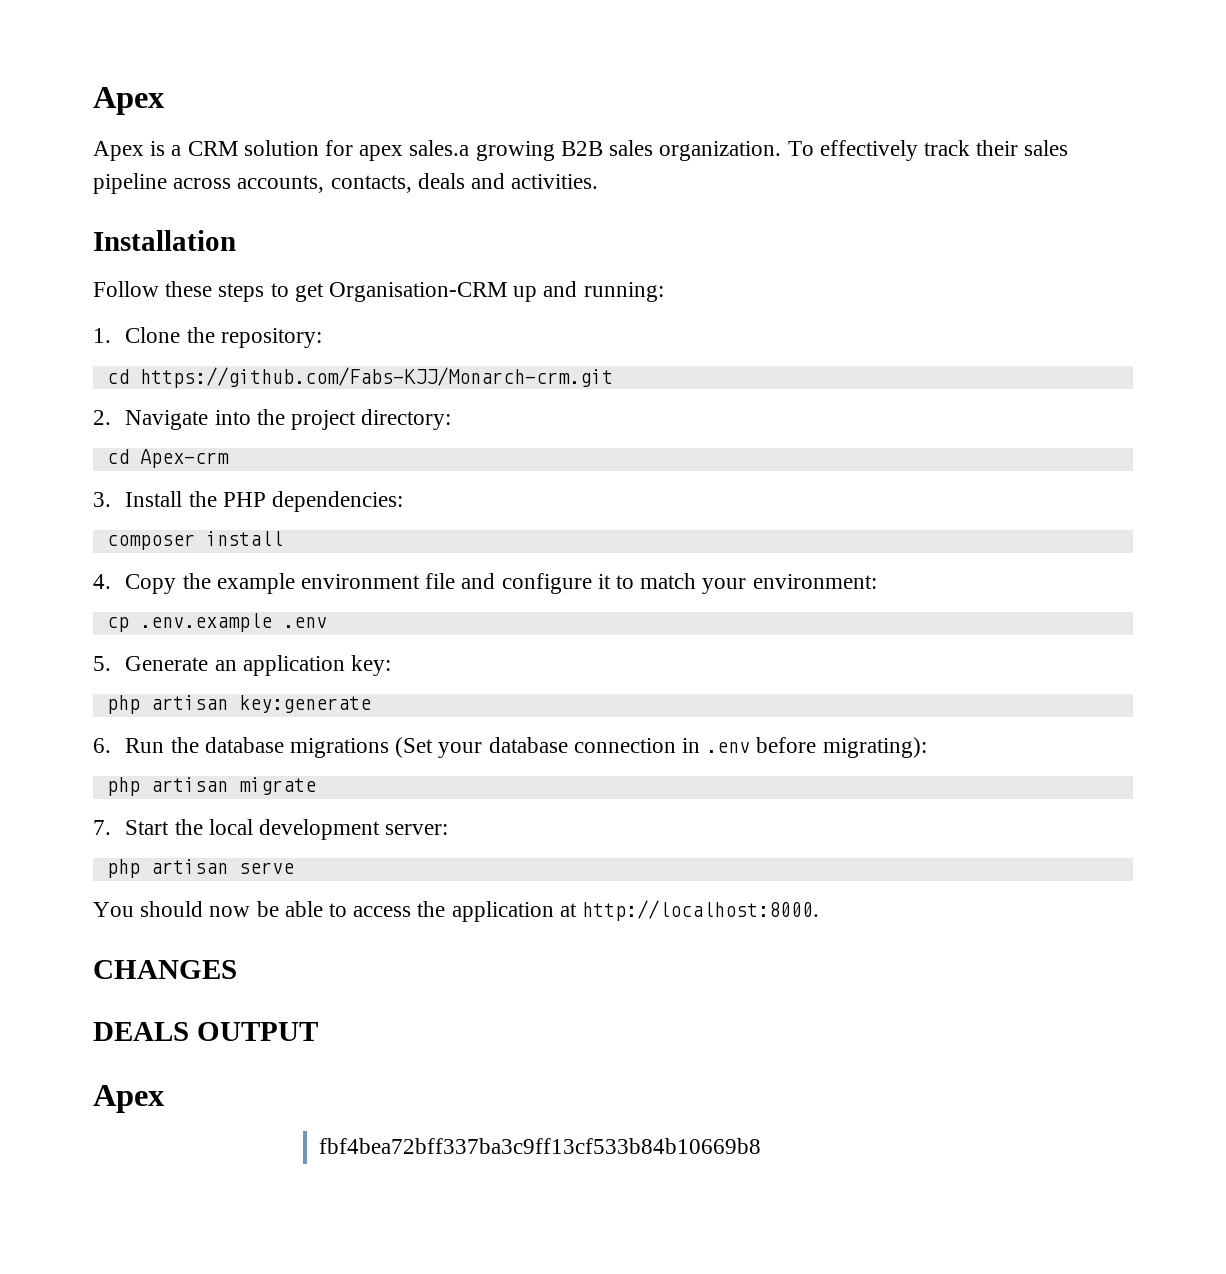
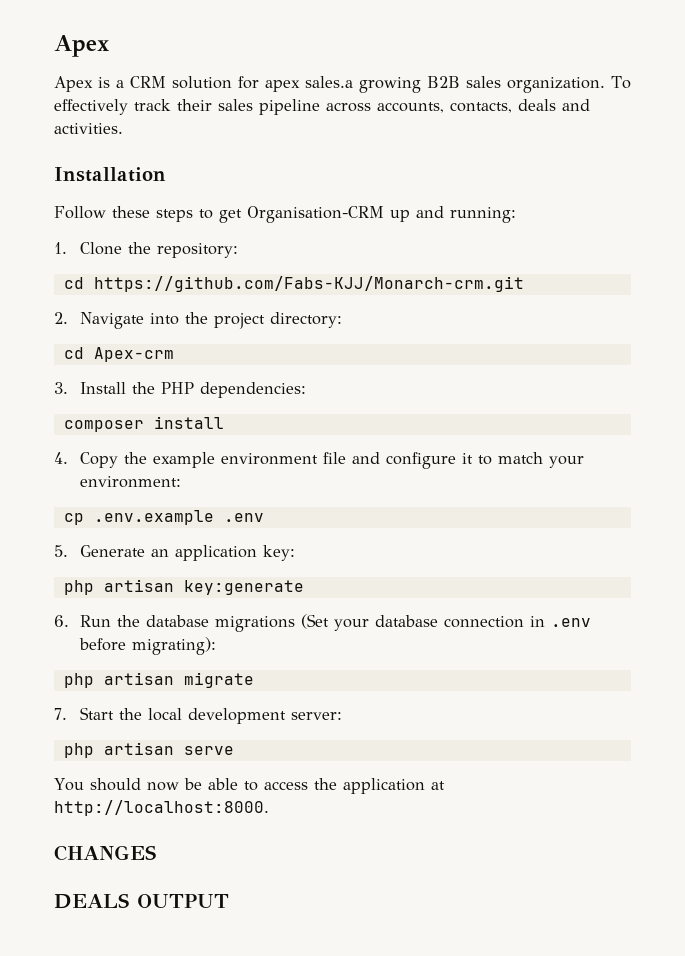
[93,1085,165,1113] [319,1138,762,1154] // Apex // fbf4bea72bff337ba3c9ff13cf533b84b10669b8 -> (229, 901) none

